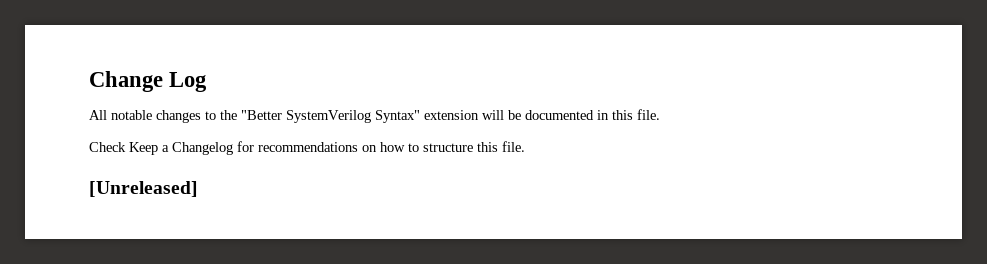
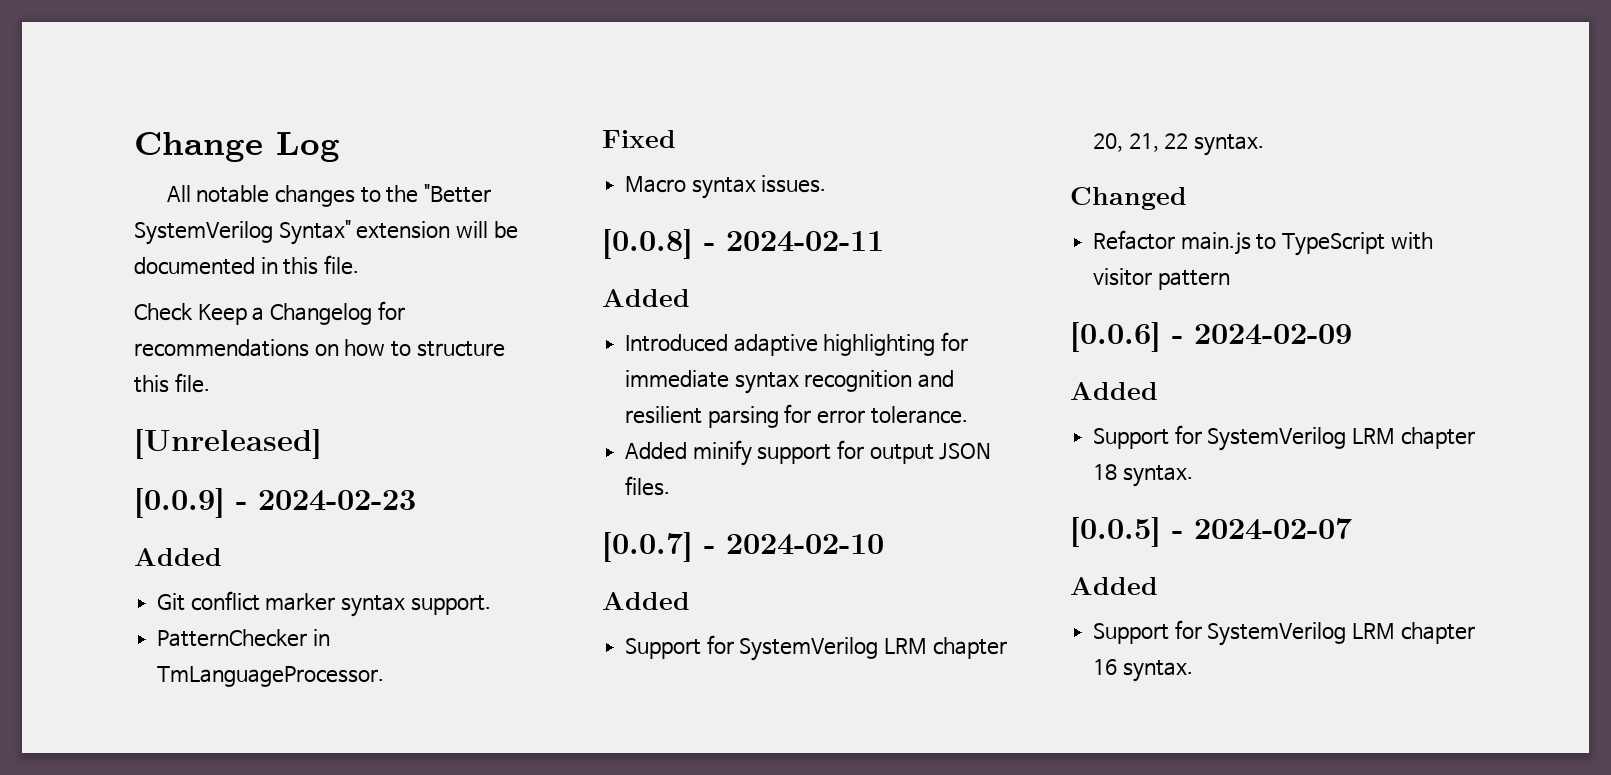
(198, 189) none -> [134,488,416,518] [134,548,222,566] [157,591,491,617] [157,629,330,647] [157,666,385,687] [602,130,676,148] [625,175,827,199] [602,229,884,259] [602,289,690,307] [625,332,969,356] [625,370,955,394] [625,404,968,428] [625,440,992,466] [625,476,671,496] [602,532,884,562] [602,592,690,610] [625,635,1007,661] [1093,133,1265,156] [1070,187,1187,210] [1093,230,1433,256] [1093,268,1230,290] [1070,322,1352,352] [1070,382,1158,400] [1093,425,1475,451] [1093,464,1193,487] [1070,517,1352,547] [1070,577,1158,595] [1093,620,1475,646] [1093,659,1193,682] // [0.0.9] - 2024-02-23 // Added // Git conflict marker syntax support. // PatternChecker in TmLanguageProcessor. // Fixed // Macro syntax issues. // [0.0.8] - 2024-02-11 // Added // Introduced adaptive highlighting for immediate syntax recognition and resilient parsing for error tolerance. // Added minify support for output JSON files. // [0.0.7] - 2024-02-10 // Added // Support for SystemVerilog LRM chapter 20, 21, 22 syntax. // Changed // Refactor main.js to TypeScript with visitor pattern // [0.0.6] - 2024-02-09 // Added // Support for SystemVerilog LRM chapter 18 syntax. // [0.0.5] - 2024-02-07 // Added // Support for SystemVerilog LRM chapter 16 syntax.

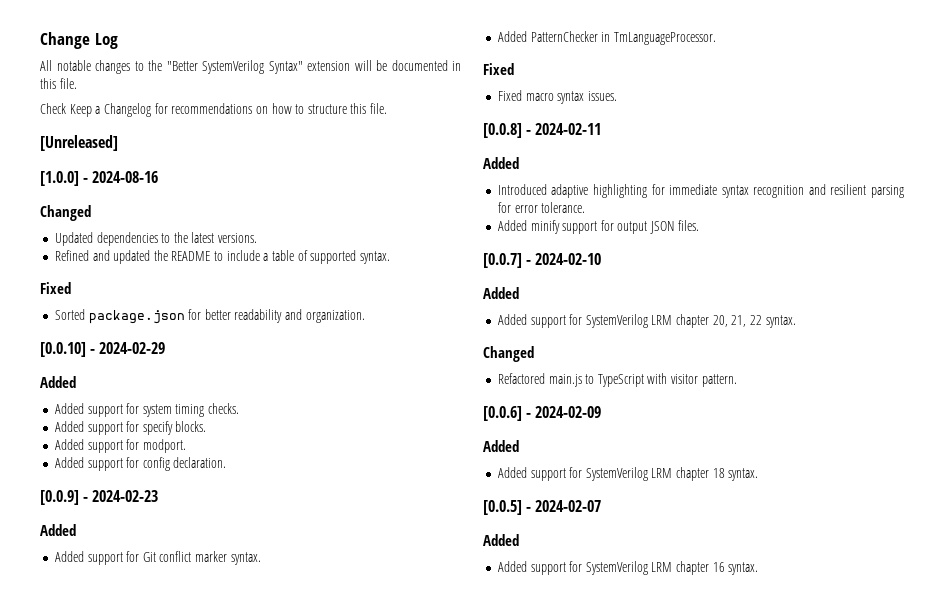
(322, 444) none -> [40,171,159,186] [40,205,91,221] [54,232,258,246] [54,250,390,264] [40,282,71,294] [54,309,365,324] [40,342,166,357] [40,376,76,388] [54,403,240,417] [54,421,207,435] [54,439,186,453] [54,457,227,471] // [1.0.0] - 2024-08-16 // Changed // Updated dependencies to the latest versions. // Refined and updated the README to include a table of supported syntax. // Fixed // Sorted package.json for better readability and organization. // [0.0.10] - 2024-02-29 // Added // Added support for system timing checks. // Added support for specify blocks. // Added support for modport. // Added support for config declaration.
(222, 557) none -> [54,551,140,565] Added support for
[341,595,491,617] syntax support. // -> [230,552,261,565] [497,31,527,42] syntax. // Added
[625,176,687,193] Macro -> [497,90,554,101] Fixed macro
[625,638,702,659] Support -> [497,314,566,328] Added support
[1093,230,1176,250] Refactor -> [497,373,545,384] Refactored
[1157,270,1230,290] pattern -> [701,374,737,387] pattern.
[1093,428,1170,449] Support -> [497,467,566,481] Added support
[1093,623,1170,644] Support -> [497,561,566,575] Added support

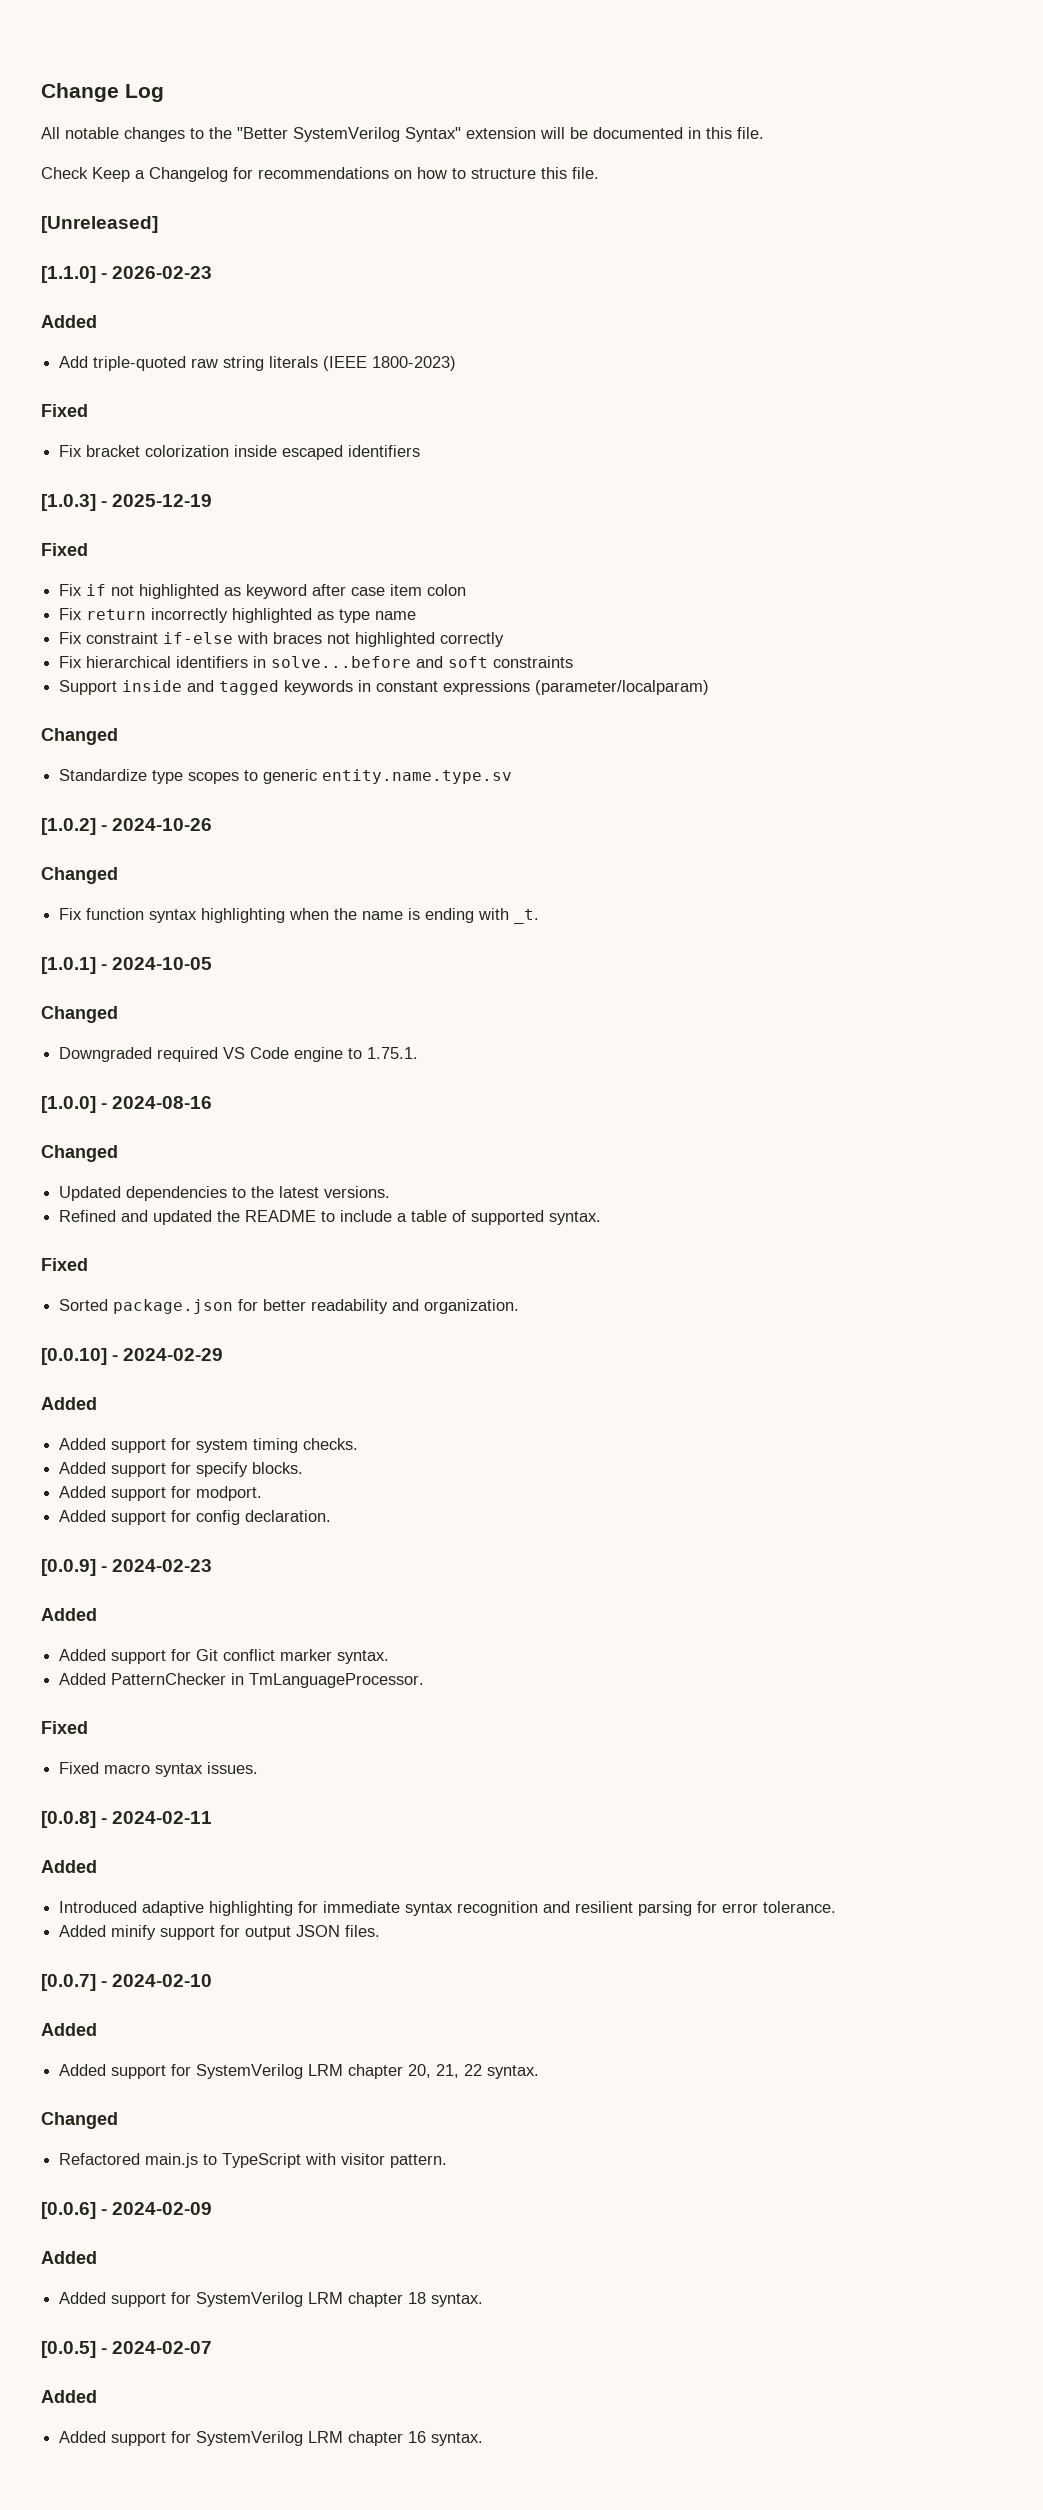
(118, 143) none -> [41,266,213,283] [41,315,97,328] [59,356,457,371] [41,404,88,417] [59,445,421,460] [41,494,213,511] [41,543,88,556] [59,584,467,599] [59,608,417,623] [59,632,505,647] [59,656,574,668] [59,680,710,695] [41,728,118,745] [59,769,513,784] [41,818,213,835] [41,867,118,884] [59,908,540,924] [41,957,213,974] [41,1006,118,1023] [59,1047,419,1062] // [1.1.0] - 2026-02-23 // Added // Add triple-quoted raw string literals (IEEE 1800-2023) // Fixed // Fix bracket colorization inside escaped identifiers // [1.0.3] - 2025-12-19 // Fixed // Fix if not highlighted as keyword after case item colon // Fix return incorrectly highlighted as type name // Fix constraint if-else with braces not highlighted correctly // Fix hierarchical identifiers in solve...before and soft constraints // Support inside and tagged keywords in constant expressions (parameter/localparam) // Changed // Standardize type scopes to generic entity.name.type.sv // [1.0.2] - 2024-10-26 // Changed // Fix function syntax highlighting when the name is ending with _t. // [1.0.1] - 2024-10-05 // Changed // Downgraded required VS Code engine to 1.75.1.

